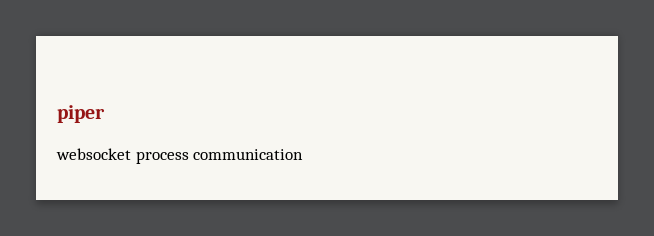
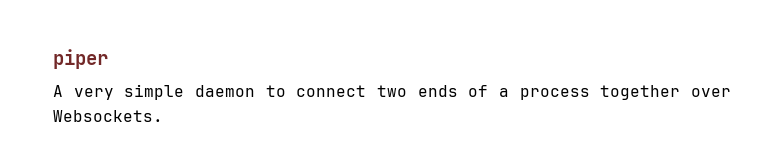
[56,148,304,164] websocket process communication -> [53,84,731,100] [53,110,163,122] A very simple daemon to connect two ends of a process together over Websockets.

